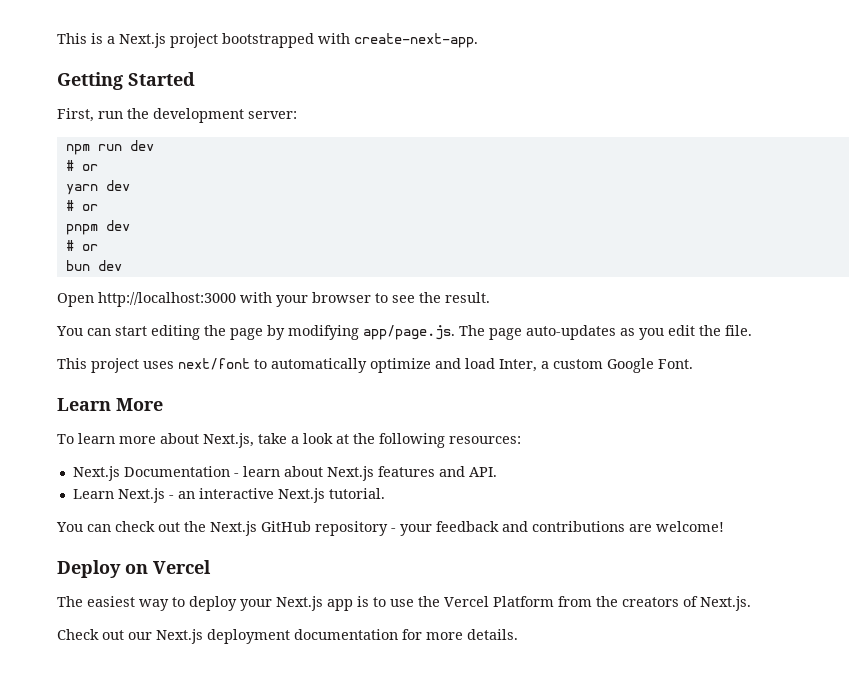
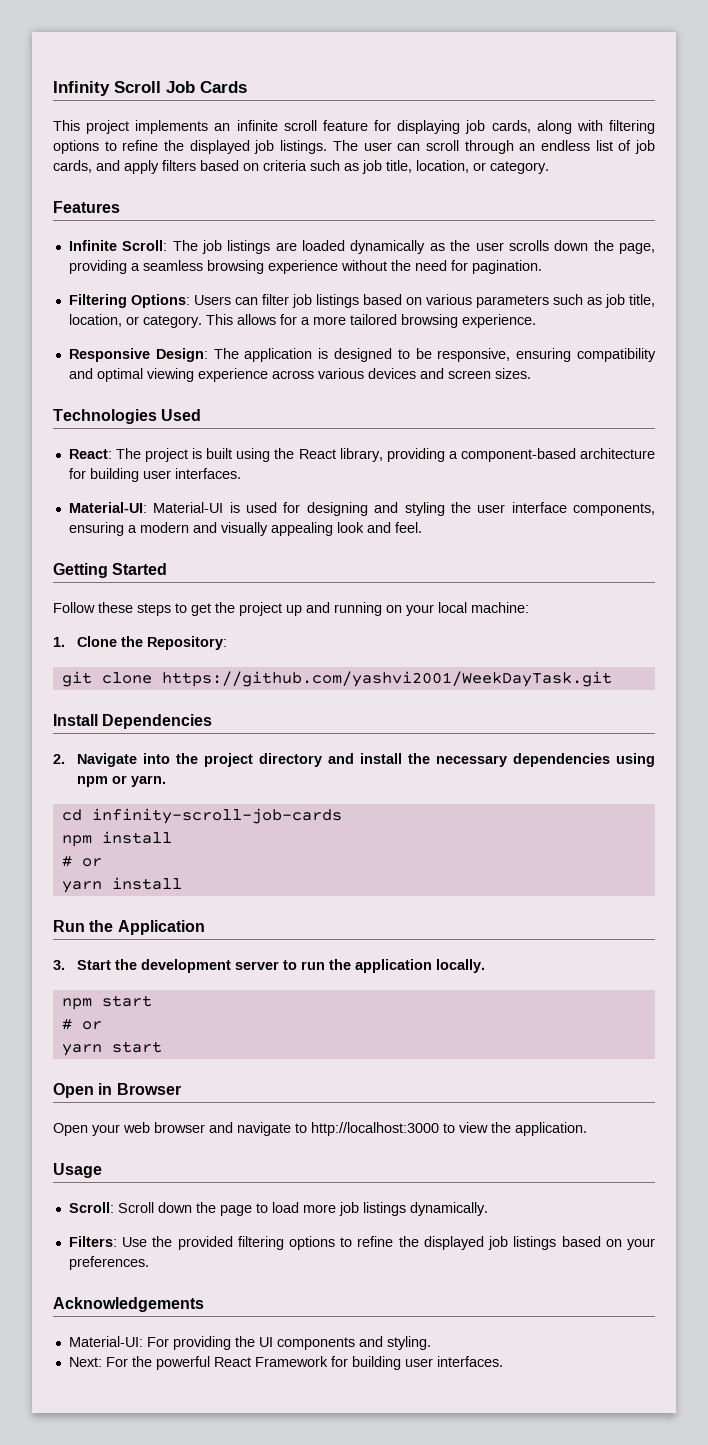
[57,33,478,48] [57,72,195,90] [57,108,297,123] [65,140,154,155] [65,160,98,171] [65,180,130,195] [65,200,98,211] [65,220,130,235] [65,240,98,251] [65,260,122,271] [57,292,490,307] [56,325,752,340] [57,358,693,373] [57,398,163,411] [57,433,521,448] [72,466,497,481] [72,488,385,503] [56,521,724,536] [57,560,211,578] [57,596,751,611] [57,629,518,644] This is a Next.js project bootstrapped with create-next-app. // Getting Started // First, run the development server: // npm run dev // # or // yarn dev // # or // pnpm dev // # or // bun dev // Open http://localhost:3000 with your browser to see the result. // You can start editing the page by modifying app/page.js. The page auto-updates as you edit the file. // This project uses next/font to automatically optimize and load Inter, a custom Google Font. // Learn More // To learn more about Next.js, take a look at the following resources: // Next.js Documentation - learn about Next.js features and API. // Learn Next.js - an interactive Next.js tutorial. // You can check out the Next.js GitHub repository - your feedback and contributions are welcome! // Deploy on Vercel // The easiest way to deploy your Next.js app is to use the Vercel Platform from the creators of Next.js. // Check out our Next.js deployment documentation for more details. -> [53,81,247,96] [53,120,655,134] [53,140,655,154] [53,160,549,174] [53,201,120,213] [68,240,655,254] [68,260,542,274] [68,294,655,308] [68,314,536,328] [68,348,656,362] [68,368,531,382] [53,409,202,424] [68,448,655,462] [68,468,241,482] [68,502,656,516] [68,522,422,536] [53,563,168,578] [53,602,529,616] [53,636,228,650] [61,671,612,687] [53,714,213,729] [53,753,655,767] [77,775,167,787] [61,808,342,824] [61,831,172,847] [61,855,102,867] [61,877,182,893] [53,920,205,935] [53,959,486,973] [61,995,152,1010] [61,1018,102,1030] [61,1041,162,1056] [53,1083,181,1098] [53,1122,587,1136] [53,1163,102,1178] [68,1202,488,1216] [68,1236,656,1250] [68,1256,149,1270] [53,1297,204,1312] [68,1336,431,1350] [68,1356,503,1370] Infinity Scroll Job Cards // This project implements an infinite scroll feature for displaying job cards, along with filtering options to refine the displayed job listings. The user can scroll through an endless list of job cards, and apply filters based on criteria such as job title, location, or category. // Features // Infinite Scroll: The job listings are loaded dynamically as the user scrolls down the page, providing a seamless browsing experience without the need for pagination. // Filtering Options: Users can filter job listings based on various parameters such as job title, location, or category. This allows for a more tailored browsing experience. // Responsive Design: The application is designed to be responsive, ensuring compatibility and optimal viewing experience across various devices and screen sizes. // Technologies Used // React: The project is built using the React library, providing a component-based architecture for building user interfaces. // Material-UI: Material-UI is used for designing and styling the user interface components, ensuring a modern and visually appealing look and feel. // Getting Started // Follow these steps to get the project up and running on your local machine: // 1. Clone the Repository: // git clone https://github.com/yashvi2001/WeekDayTask.git // Install Dependencies // 2. Navigate into the project directory and install the necessary dependencies using npm or yarn. // cd infinity-scroll-job-cards // npm install // # or // yarn install // Run the Application // 3. Start the development server to run the application locally. // npm start // # or // yarn start // Open in Browser // Open your web browser and navigate to http://localhost:3000 to view the application. // Usage // Scroll: Scroll down the page to load more job listings dynamically. // Filters: Use the provided filtering options to refine the displayed job listings based on your preferences. // Acknowledgements // Material-UI: For providing the UI components and styling. // Next: For the powerful React Framework for building user interfaces.

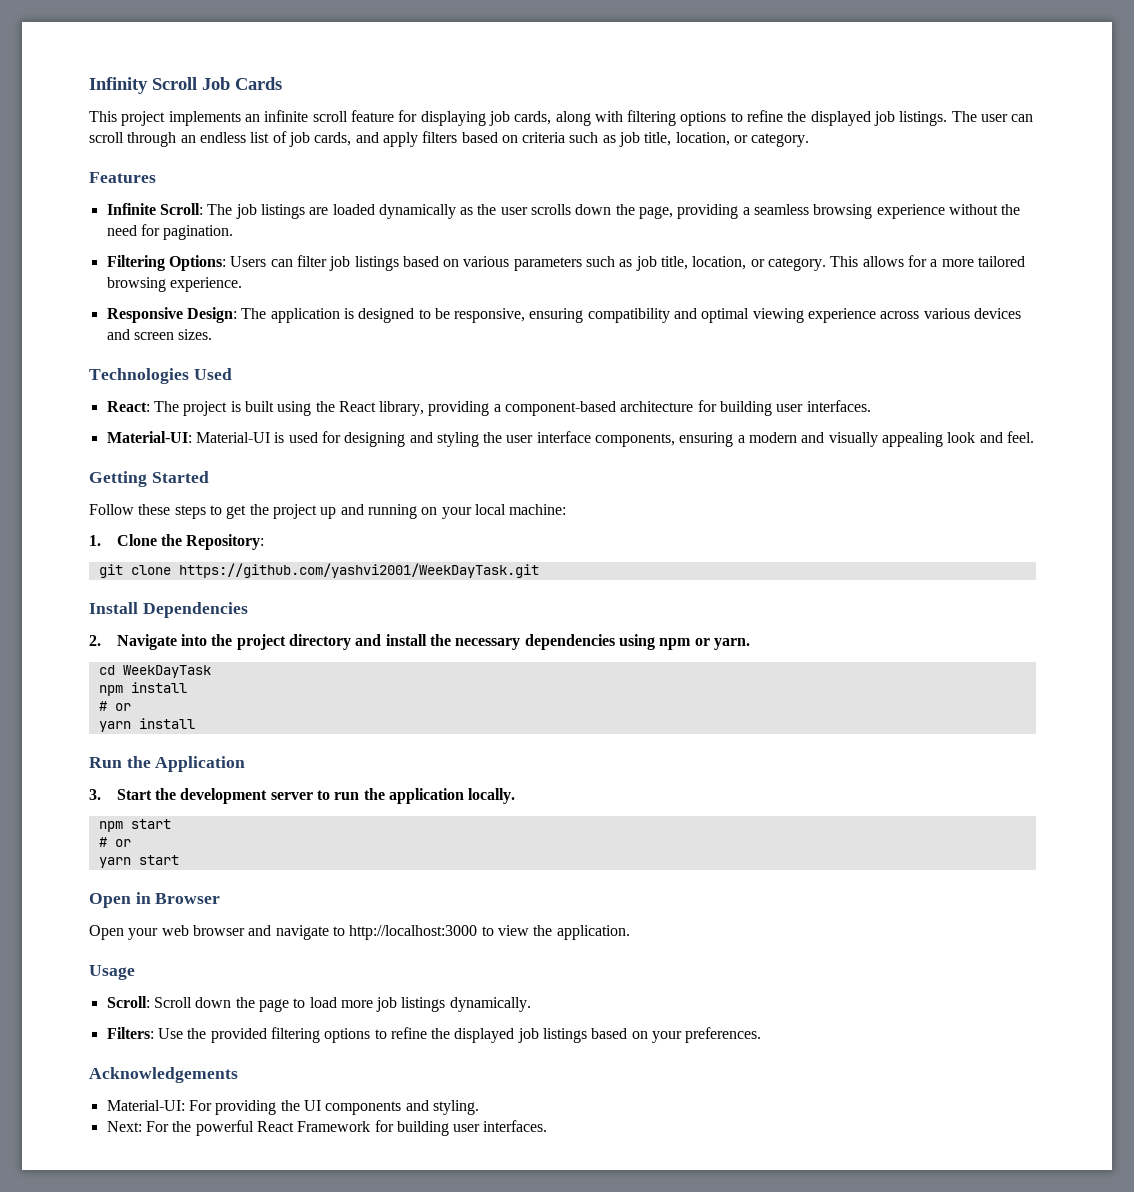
[91,808,342,824] infinity-scroll-job-cards -> [122,665,211,678] WeekDayTask

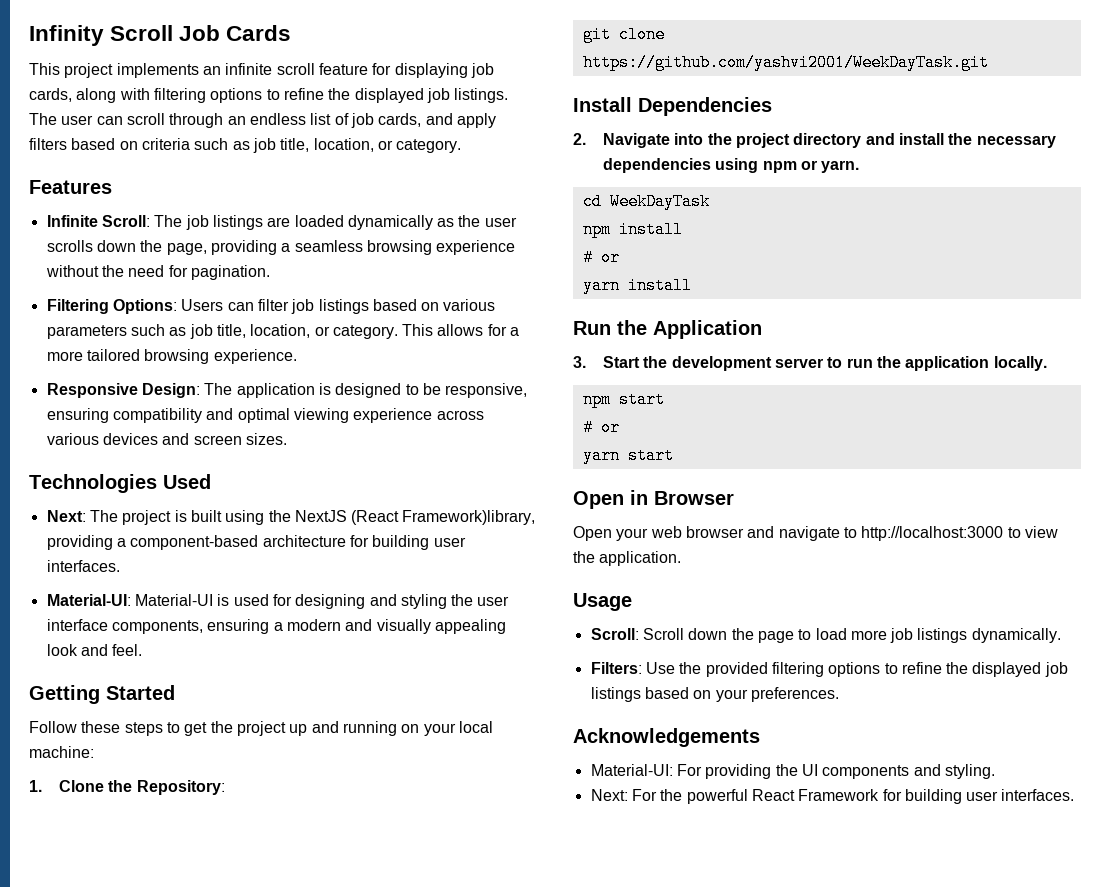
[106,401,150,412] React: -> [46,510,86,522] Next:
[338,401,425,416] React library, -> [294,510,536,525] NextJS (React Framework)library,

